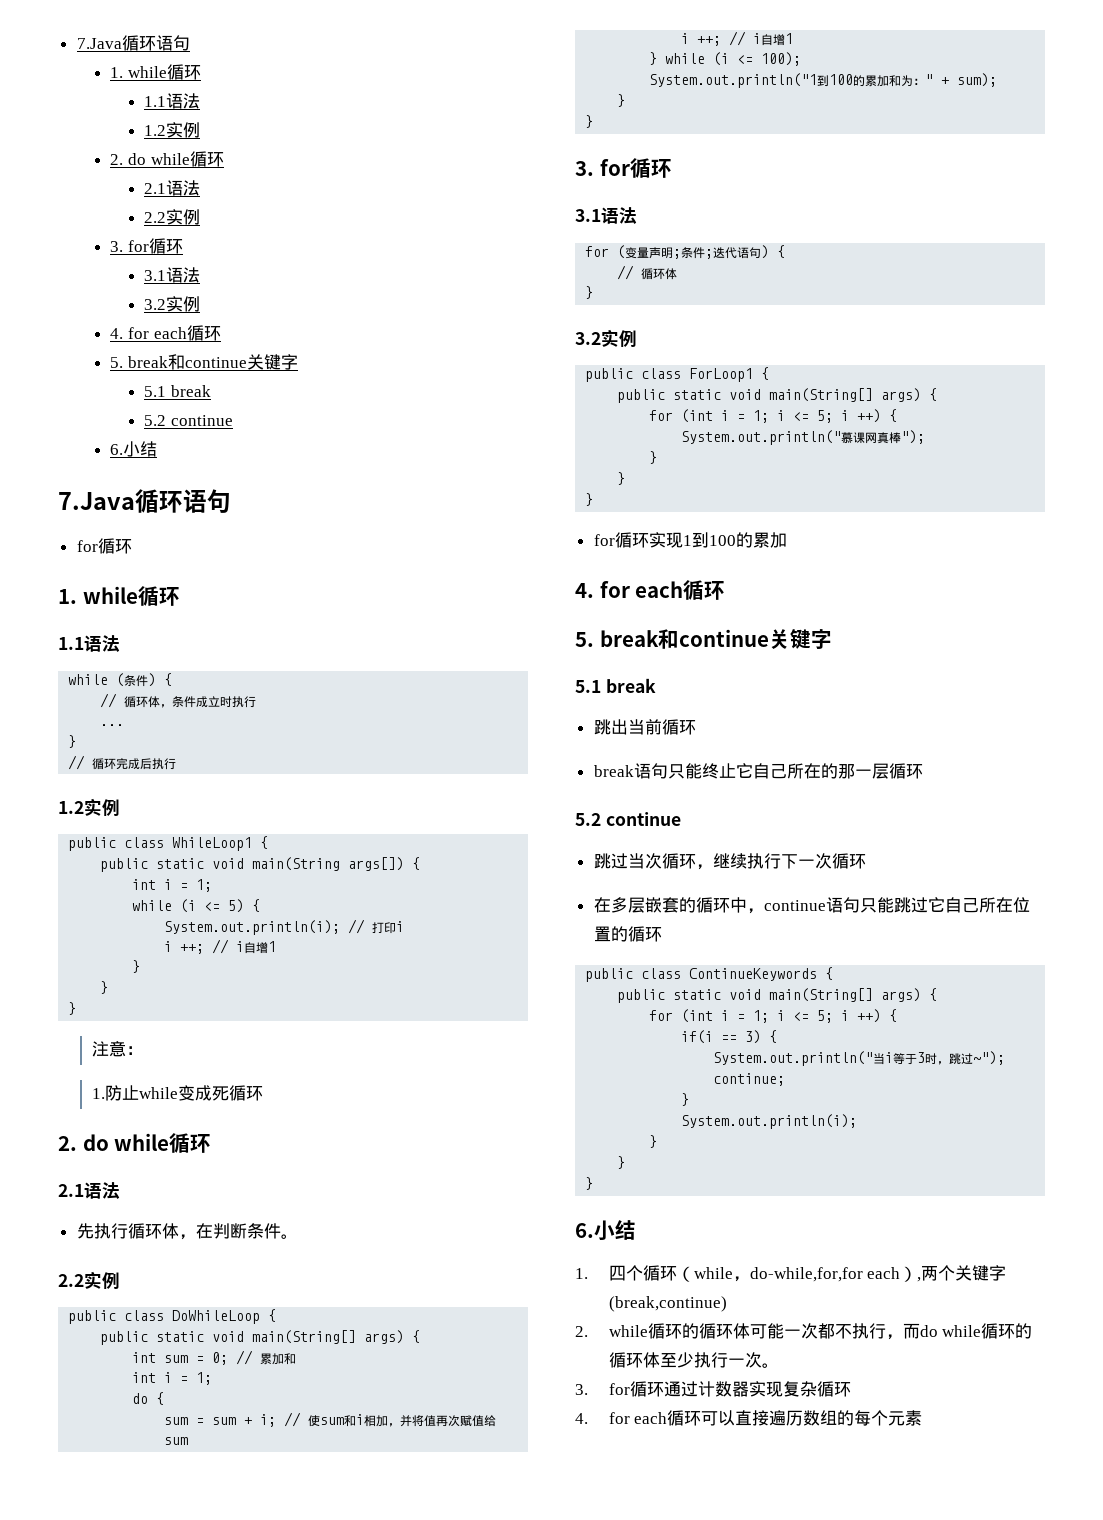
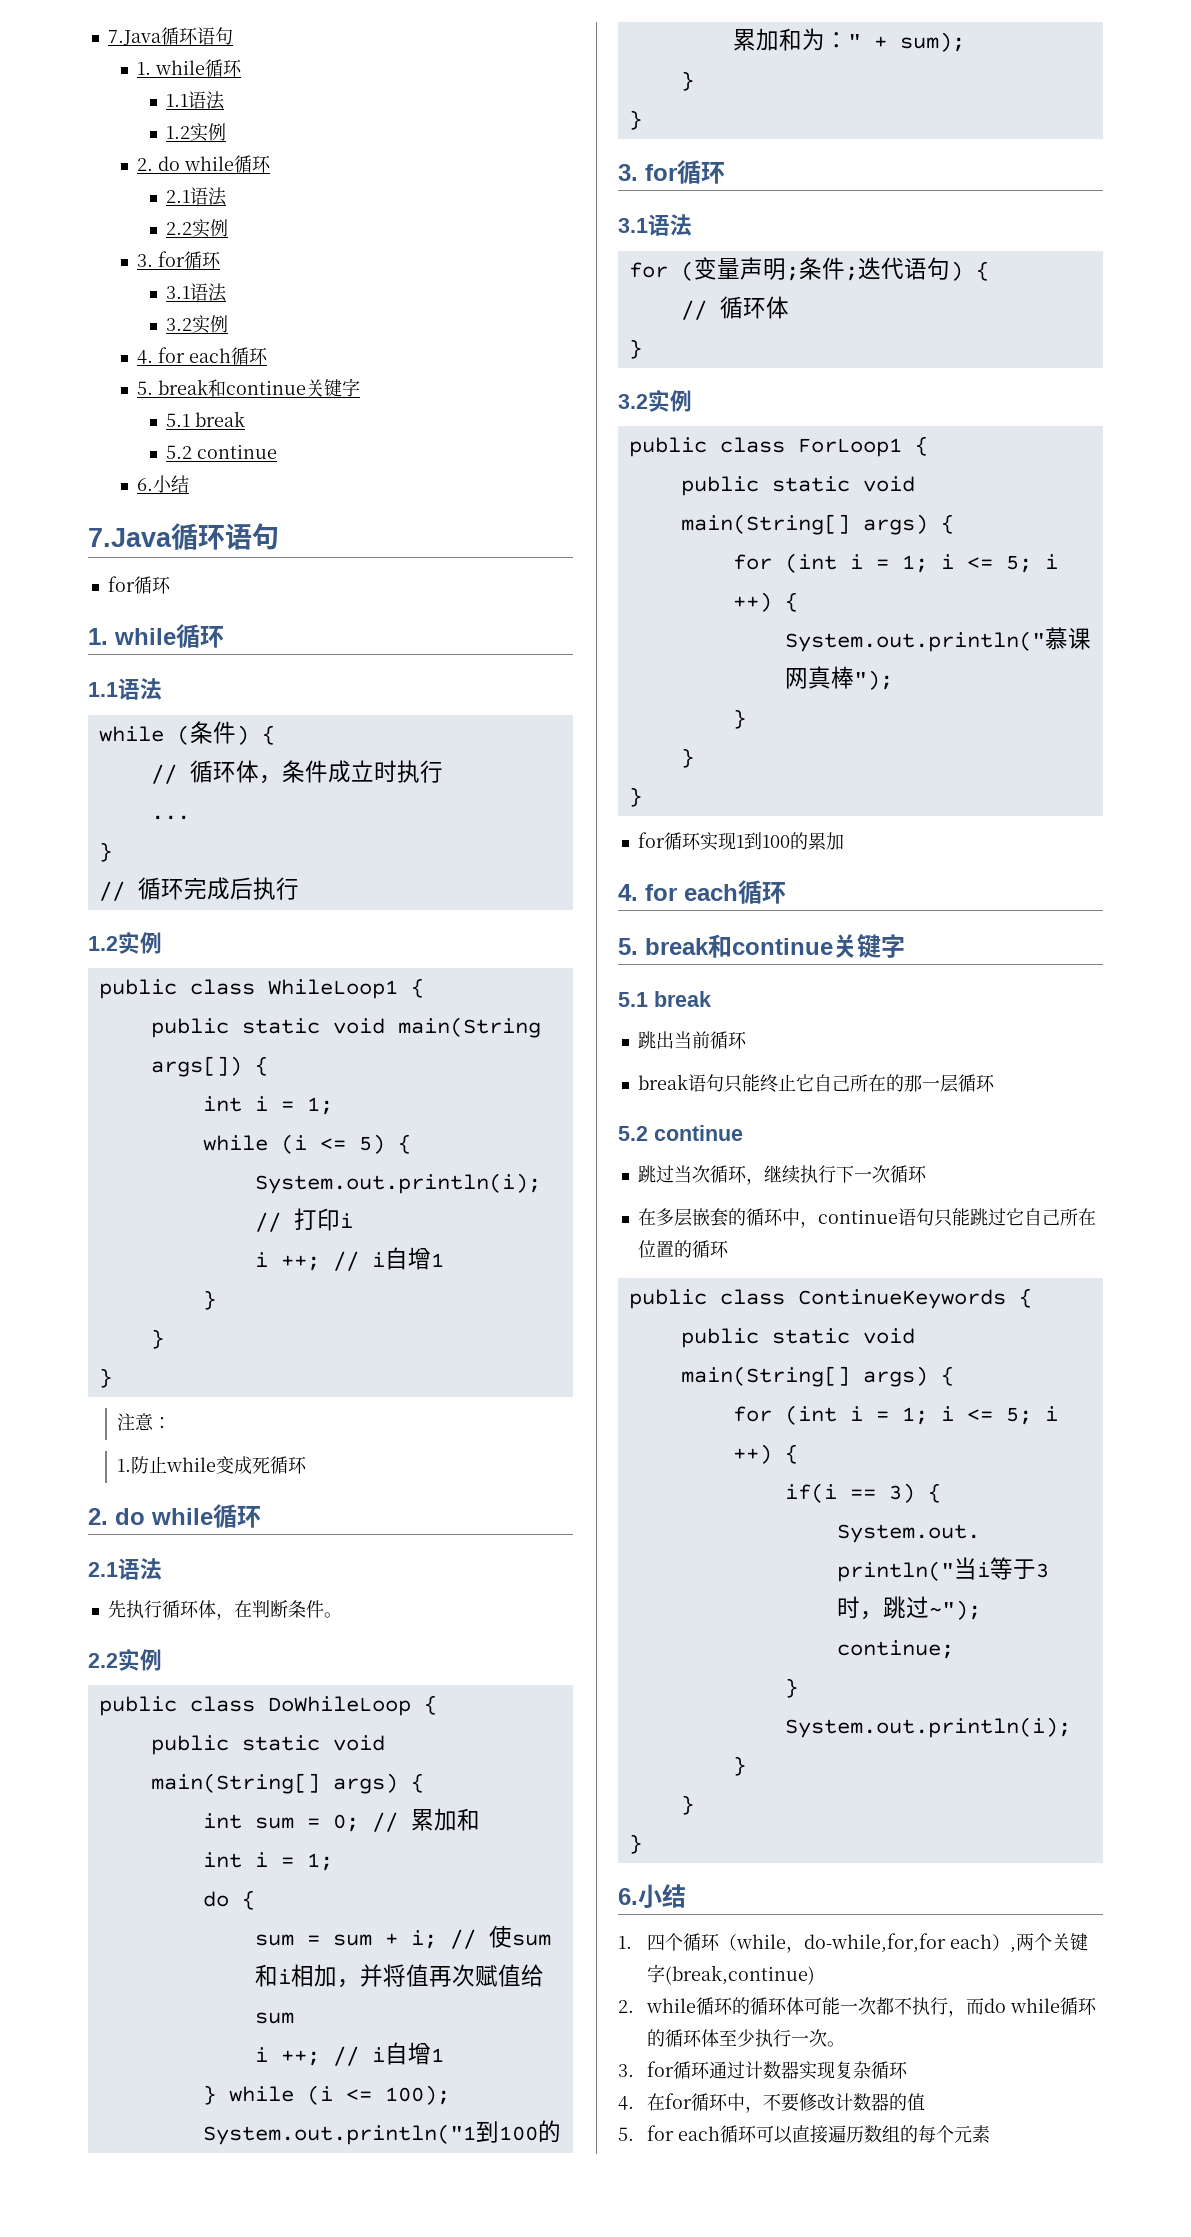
(588, 1418) none -> [647,2093,926,2113] [618,2127,634,2141] 在for循环中，不要修改计数器的值 // 5.

